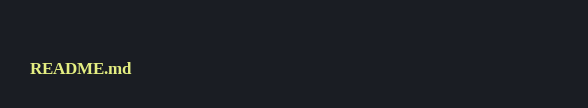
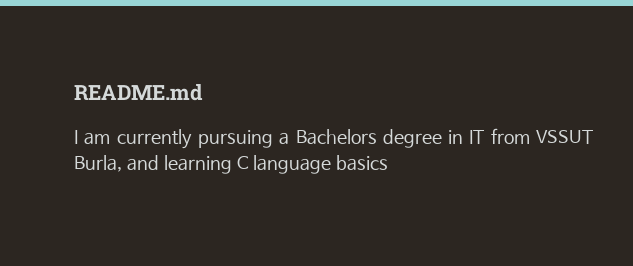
(132, 68) none -> [74,128,593,149] [74,155,389,174] // I am currently pursuing a Bachelors degree in IT from VSSUT Burla, and learning C language basics

